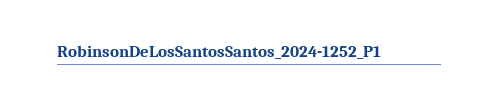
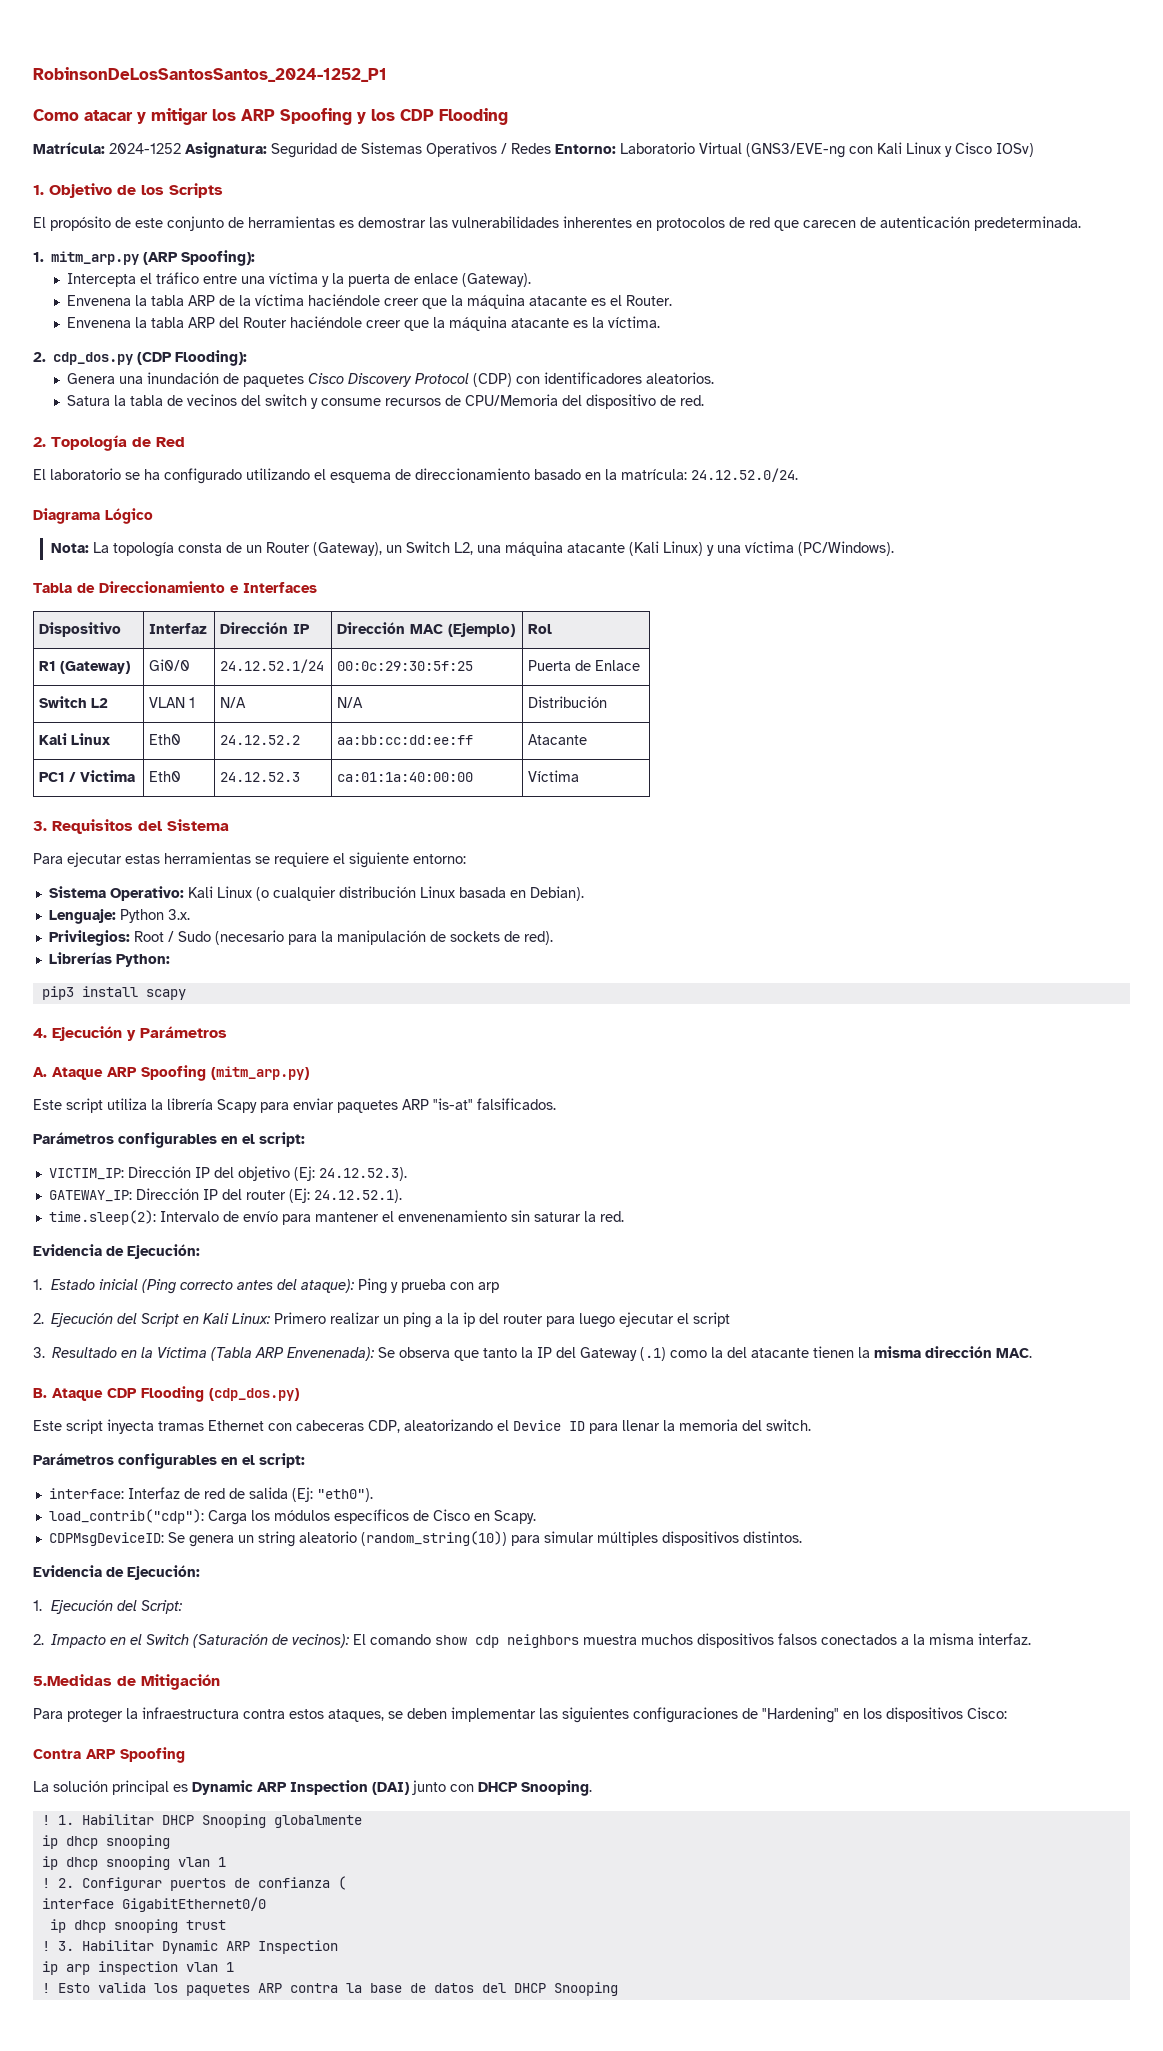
(381, 52) none -> [33,108,508,125] [33,142,1034,158] [33,183,223,198] [33,216,1081,231] [33,250,256,266] [66,272,531,287] [66,294,672,309] [66,316,660,331] [33,350,248,366] [66,372,714,387] [66,394,704,409] [33,435,185,451] [33,468,798,484] [33,508,153,524] [50,541,894,557] [33,581,317,593] [38,622,121,637] [148,623,207,634] [219,622,310,634] [336,622,515,637] [527,624,552,634] [38,661,130,674] [148,659,190,671] [219,659,324,673] [336,661,473,671] [527,660,640,671] [38,696,108,708] [148,697,195,708] [219,697,246,708] [336,697,363,708] [527,696,607,708] [38,733,110,745] [148,734,181,745] [219,735,300,745] [336,735,473,745] [527,734,587,745] [38,770,135,782] [148,771,181,782] [219,772,300,782] [336,772,473,782] [527,770,579,782] [33,819,229,834] [33,852,466,868] [48,886,584,901] [48,909,190,924] [48,930,553,946] [48,952,170,967] [41,986,186,1000] [33,1026,227,1041] [33,1065,309,1081] [33,1098,556,1113] [33,1132,305,1148] [48,1166,407,1181] [48,1188,402,1203] [48,1210,624,1225] [33,1244,200,1259] [33,1278,499,1294] [33,1312,731,1328] [33,1346,1033,1361] [33,1386,299,1402] [33,1419,811,1434] [33,1453,305,1469] [48,1487,373,1502] [48,1509,536,1525] [48,1531,802,1547] [33,1565,200,1580] [33,1600,182,1614] [33,1633,1032,1648] [33,1674,220,1690] [33,1707,1007,1723] [33,1747,185,1763] [33,1780,592,1796] [41,1814,362,1828] [41,1835,170,1849] [41,1856,226,1870] [41,1876,346,1891] [41,1897,266,1912] [49,1919,226,1933] [41,1940,338,1954] [41,1961,234,1975] [41,1982,618,1996] // Como atacar y mitigar los ARP Spoofing y los CDP Flooding // Matrícula: 2024-1252 Asignatura: Seguridad de Sistemas Operativos / Redes Entorno: Laboratorio Virtual (GNS3/EVE-ng con Kali Linux y Cisco IOSv) // 1. Objetivo de los Scripts // El propósito de este conjunto de herramientas es demostrar las vulnerabilidades inherentes en protocolos de red que carecen de autenticación predeterminada. // 1. mitm_arp.py (ARP Spoofing): // Intercepta el tráfico entre una víctima y la puerta de enlace (Gateway). // Envenena la tabla ARP de la víctima haciéndole creer que la máquina atacante es el Router. // Envenena la tabla ARP del Router haciéndole creer que la máquina atacante es la víctima. // 2. cdp_dos.py (CDP Flooding): // Genera una inundación de paquetes Cisco Discovery Protocol (CDP) con identificadores aleatorios. // Satura la tabla de vecinos del switch y consume recursos de CPU/Memoria del dispositivo de red. // 2. Topología de Red // El laboratorio se ha configurado utilizando el esquema de direccionamiento basado en la matrícula: 24.12.52.0/24. // Diagrama Lógico // Nota: La topología consta de un Router (Gateway), un Switch L2, una máquina atacante (Kali Linux) y una víctima (PC/Windows). // Tabla de Direccionamiento e Interfaces // Dispositivo | Interfaz | Dirección IP | Dirección MAC (Ejemplo) | Rol // R1 (Gateway) | Gi0/0 | 24.12.52.1/24 | 00:0c:29:30:5f:25 | Puerta de Enlace // Switch L2 | VLAN 1 | N/A | N/A | Distribución // Kali Linux | Eth0 | 24.12.52.2 | aa:bb:cc:dd:ee:ff | Atacante // PC1 / Victima | Eth0 | 24.12.52.3 | ca:01:1a:40:00:00 | Víctima // 3. Requisitos del Sistema // Para ejecutar estas herramientas se requiere el siguiente entorno: // Sistema Operativo: Kali Linux (o cualquier distribución Linux basada en Debian). // Lenguaje: Python 3.x. // Privilegios: Root / Sudo (necesario para la manipulación de sockets de red). // Librerías Python: // pip3 install scapy // 4. Ejecución y Parámetros // A. Ataque ARP Spoofing (mitm_arp.py) // Este script utiliza la librería Scapy para enviar paquetes ARP "is-at" falsificados. // Parámetros configurables en el script: // VICTIM_IP: Dirección IP del objetivo (Ej: 24.12.52.3). // GATEWAY_IP: Dirección IP del router (Ej: 24.12.52.1). // time.sleep(2): Intervalo de envío para mantener el envenenamiento sin saturar la red. // Evidencia de Ejecución: // 1. Estado inicial (Ping correcto antes del ataque): Ping y prueba con arp // 2. Ejecución del Script en Kali Linux: Primero realizar un ping a la ip del router para luego ejecutar el script // 3. Resultado en la Víctima (Tabla ARP Envenenada): Se observa que tanto la IP del Gateway (.1) como la del atacante tienen la misma dirección MAC. // B. Ataque CDP Flooding (cdp_dos.py) // Este script inyecta tramas Ethernet con cabeceras CDP, aleatorizando el Device ID para llenar la memoria del switch. // Parámetros configurables en el script: // interface: Interfaz de red de salida (Ej: "eth0"). // load_contrib("cdp"): Carga los módulos específicos de Cisco en Scapy. // CDPMsgDeviceID: Se genera un string aleatorio (random_string(10)) para simular múltiples dispositivos distintos. // Evidencia de Ejecución: // 1. Ejecución del Script: // 2. Impacto en el Switch (Saturación de vecinos): El comando show cdp neighbors muestra muchos dispositivos falsos conectados a la misma interfaz. // 5.Medidas de Mitigación // Para proteger la infraestructura contra estos ataques, se deben implementar las siguientes configuraciones de "Hardening" en los dispositivos Cisco: // Contra ARP Spoofing // La solución principal es Dynamic ARP Inspection (DAI) junto con DHCP Snooping. // ! 1. Habilitar DHCP Snooping globalmente // ip dhcp snooping // ip dhcp snooping vlan 1 // ! 2. Configurar puertos de confianza ( // interface GigabitEthernet0/0 // ip dhcp snooping trust // ! 3. Habilitar Dynamic ARP Inspection // ip arp inspection vlan 1 // ! Esto valida los paquetes ARP contra la base de datos del DHCP Snooping

